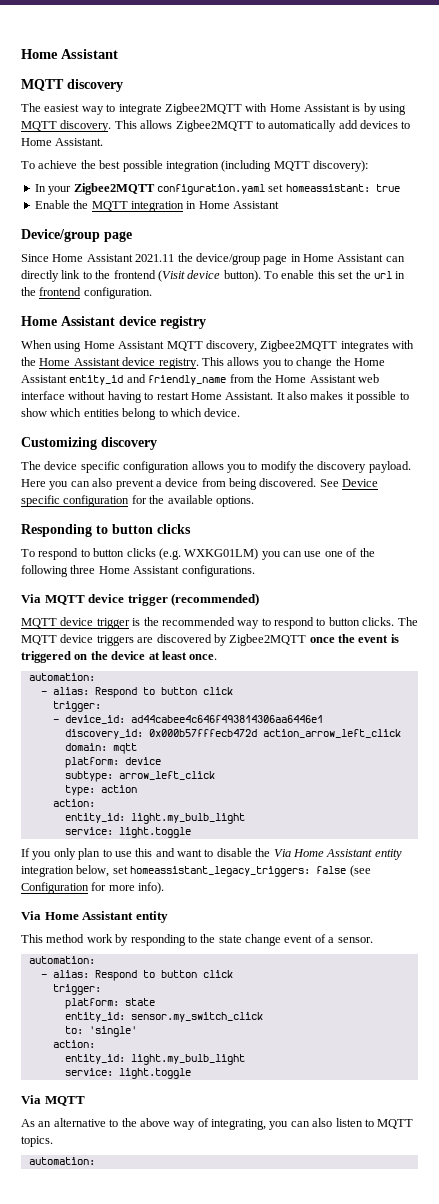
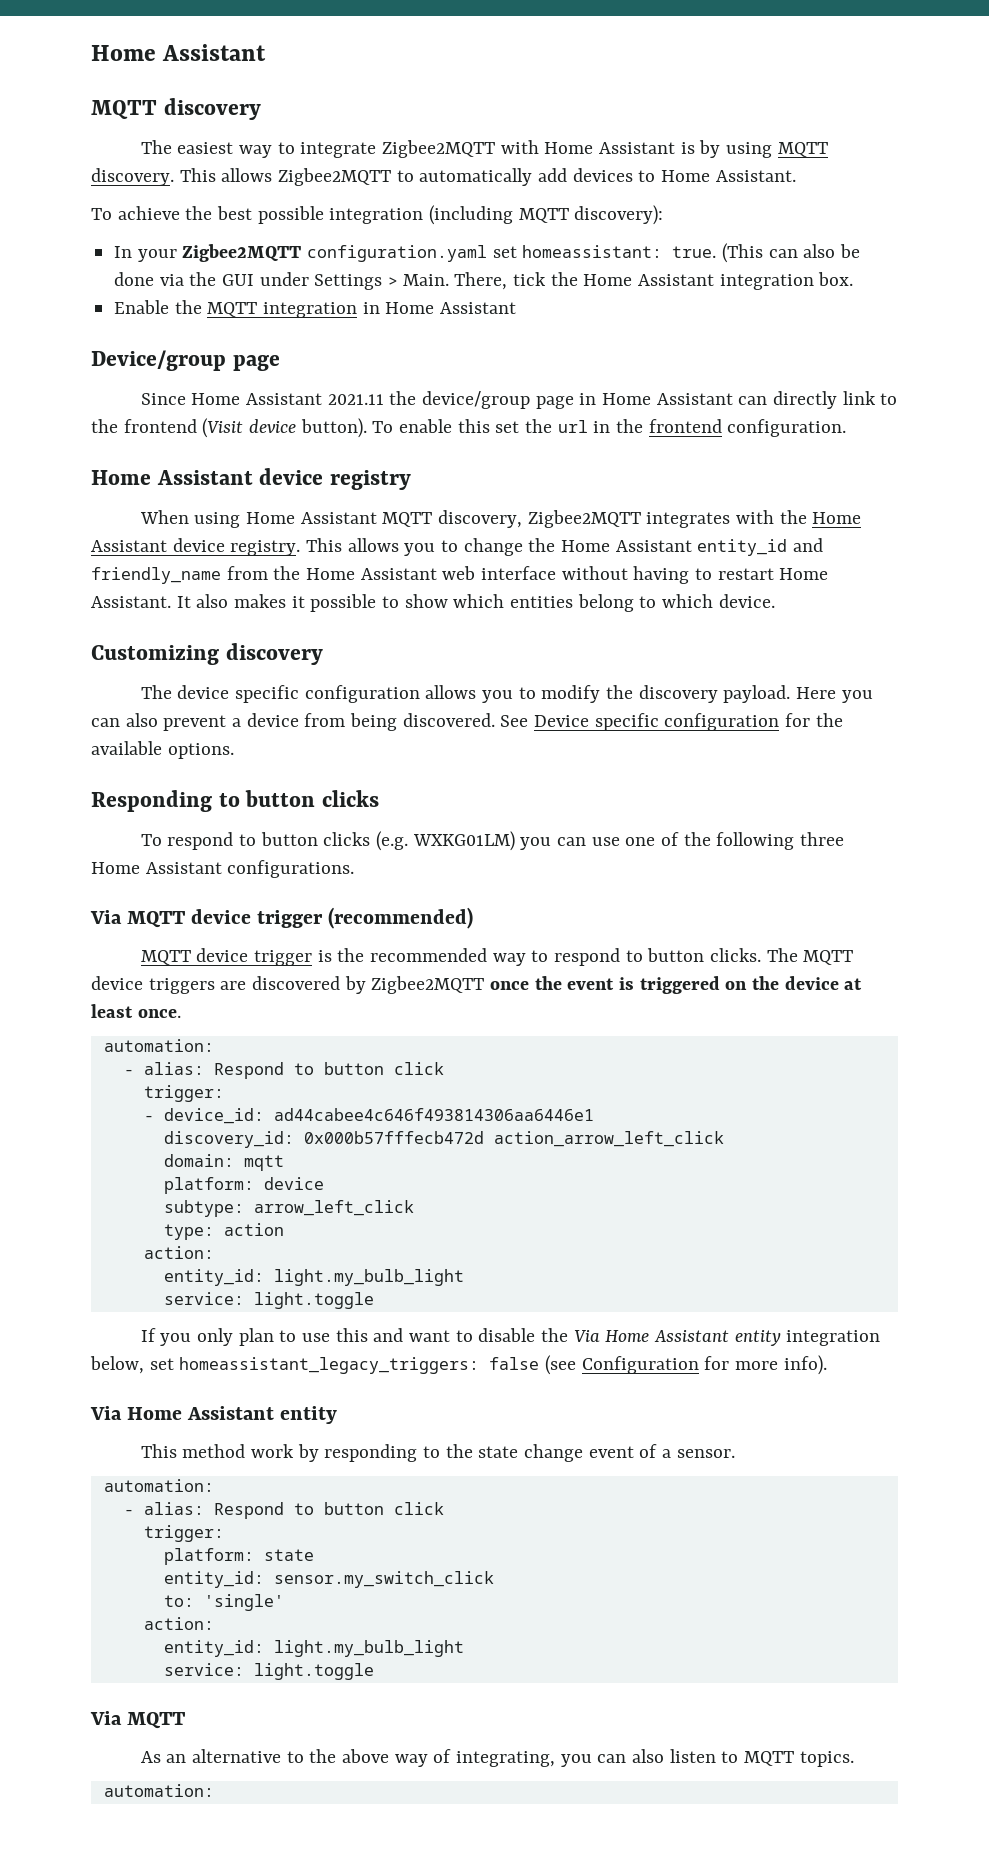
[375,184,400,192] true -> [672,243,861,263] [114,272,854,290] true. (This can also be done via the GUI under Settings > Main. There, tick the Home Assistant integration box.

